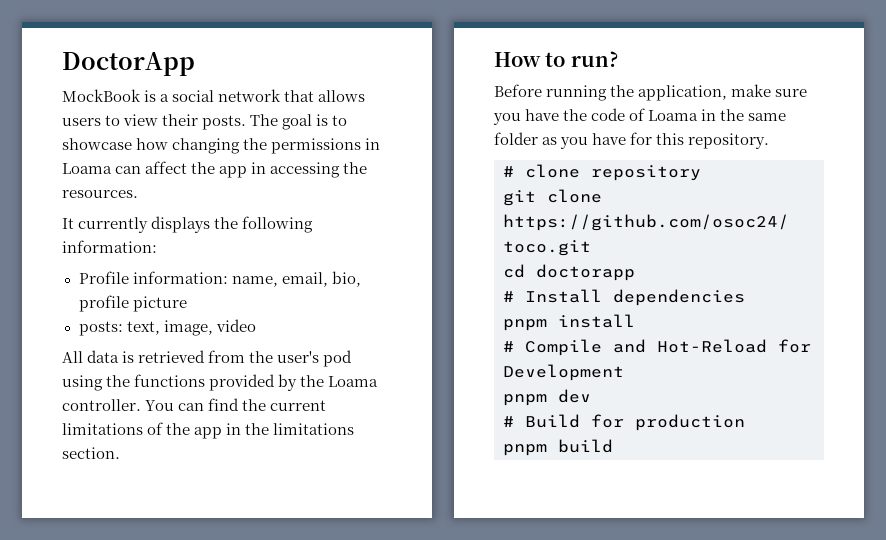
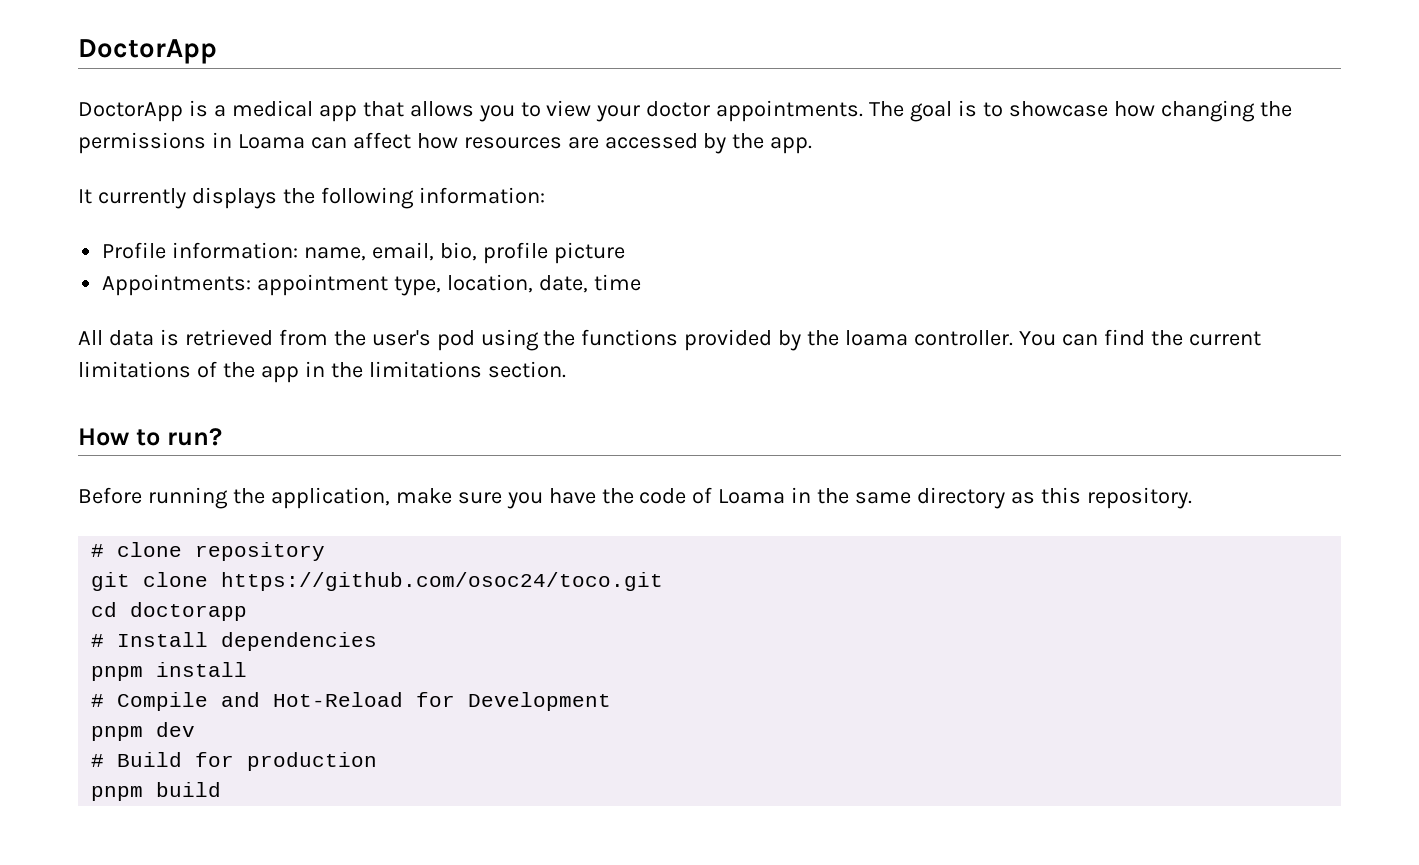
[62,89,141,102] MockBook -> [78,102,183,122] DoctorApp
[172,89,282,102] social network -> [231,100,357,122] medical app
[62,118,101,126] users -> [478,105,515,122] you
[162,114,247,130] their posts. -> [596,100,864,122] your doctor appointments.
[191,162,368,178] [62,190,138,198] the app in accessing the resources. -> [416,133,813,154] how resources are accessed by the app.
[78,319,256,336] posts: text, image, video -> [102,274,641,296] Appointments: appointment type, location, date, time
[328,376,379,387] Loama -> [845,330,909,346] loama
[494,132,653,149] folder as you have for -> [917,487,1036,509] directory as

